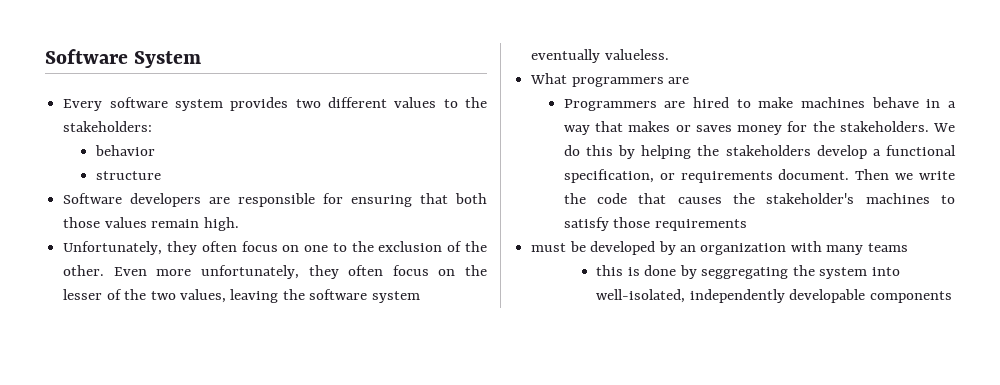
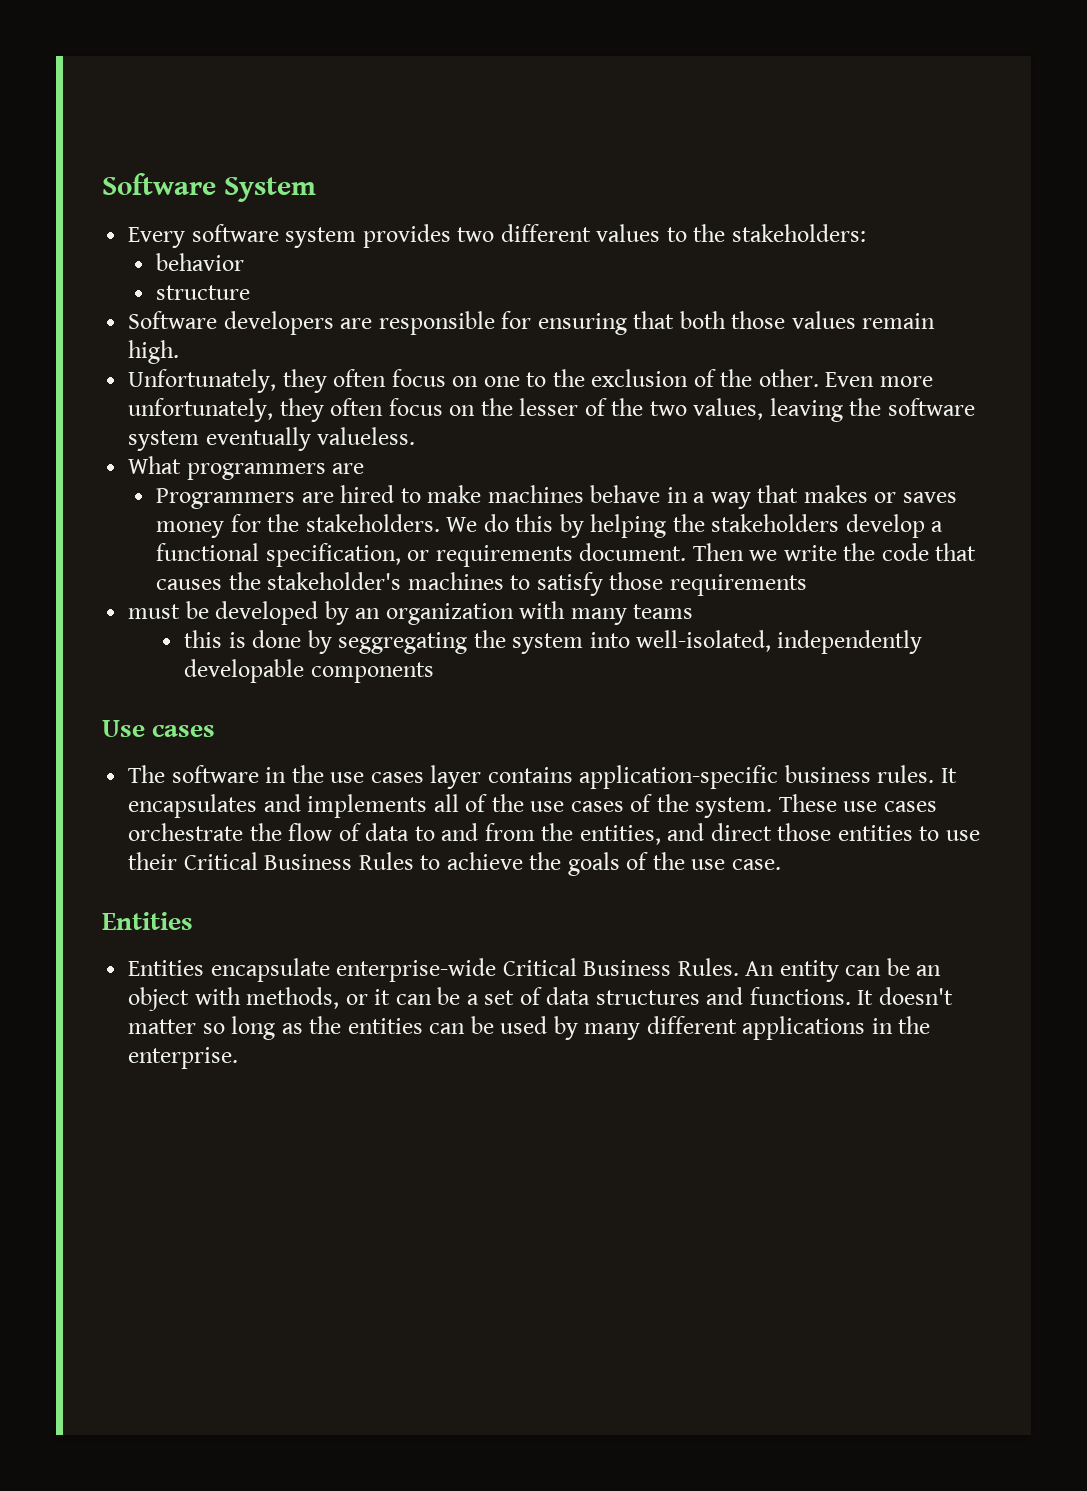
(952, 297) none -> [102,720,216,737] [128,765,957,789] [128,794,937,818] [128,823,980,845] [128,852,781,876] [102,912,193,930] [128,958,942,982] [128,987,953,1011] [128,1016,931,1040] [128,1047,239,1069] // Use cases // The software in the use cases layer contains application-specific business rules. It encapsulates and implements all of the use cases of the system. These use cases orchestrate the flow of data to and from the entities, and direct those entities to use their Critical Business Rules to achieve the goals of the use case. // Entities // Entities encapsulate enterprise-wide Critical Business Rules. An entity can be an object with methods, or it can be a set of data structures and functions. It doesn't matter so long as the entities can be used by many different applications in the enterprise.

